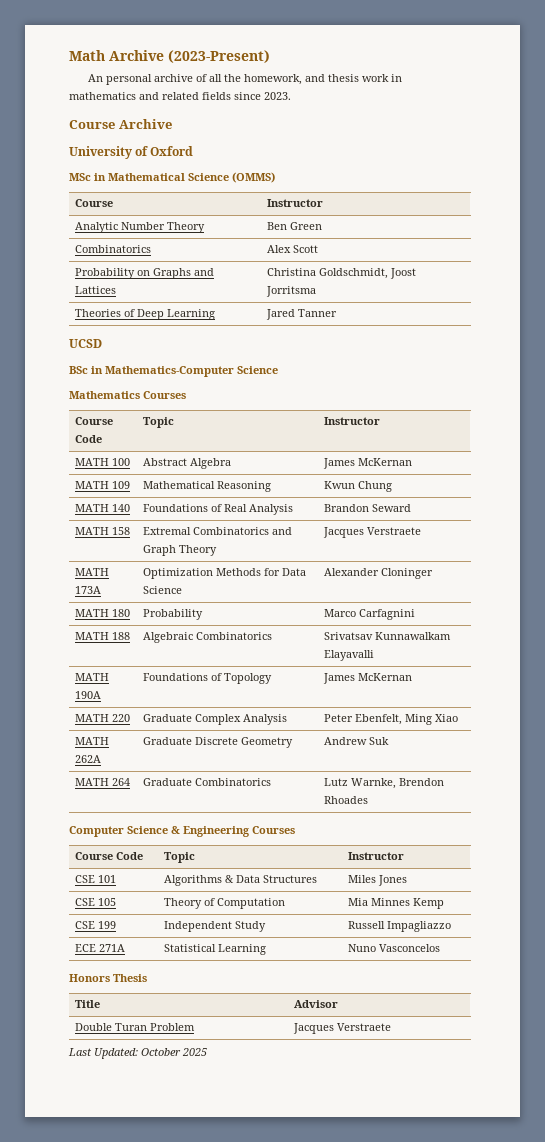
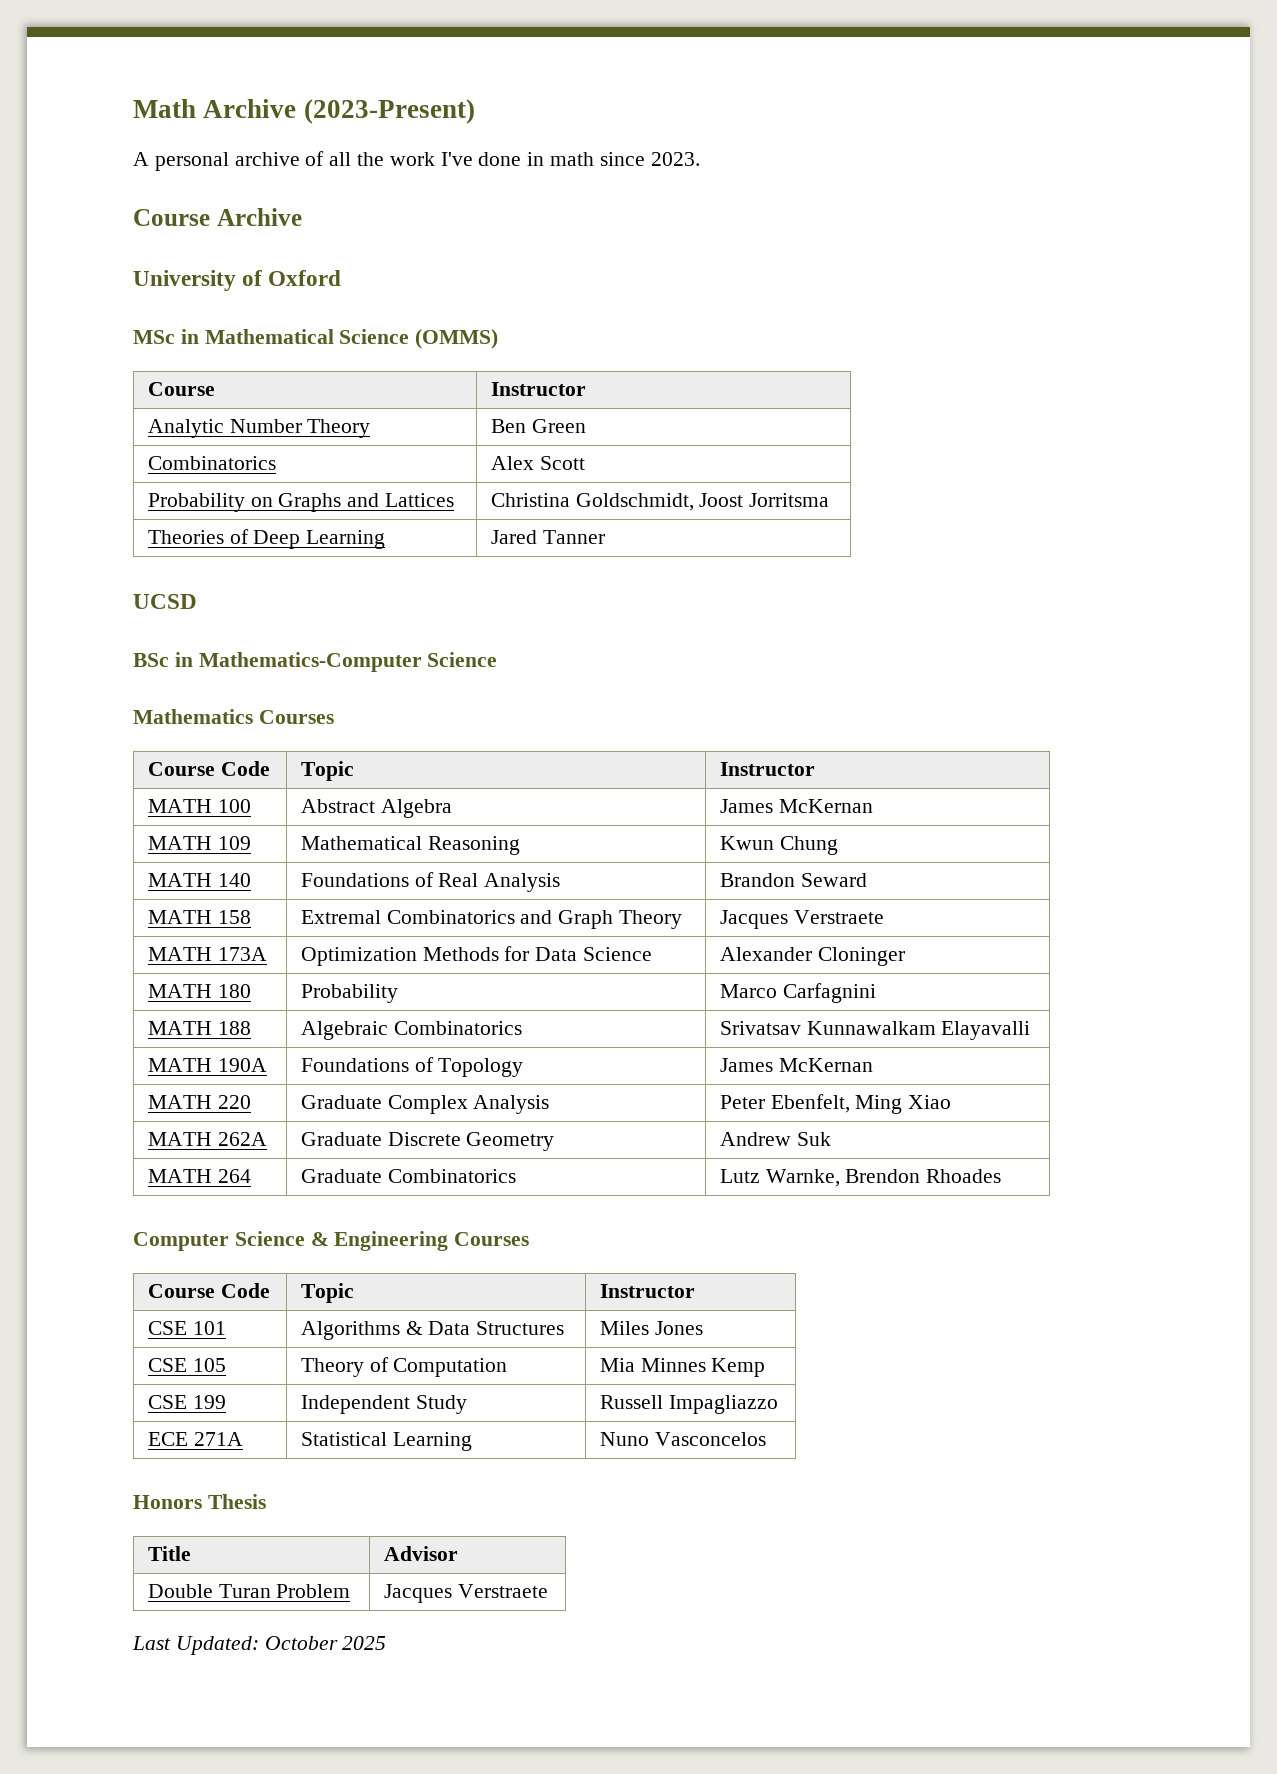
[88,74,104,82] An -> [133,152,149,166] A
[244,74,403,85] [69,92,231,100] homework, and thesis work in mathematics and related fields -> [389,152,595,166] work I've done in math

